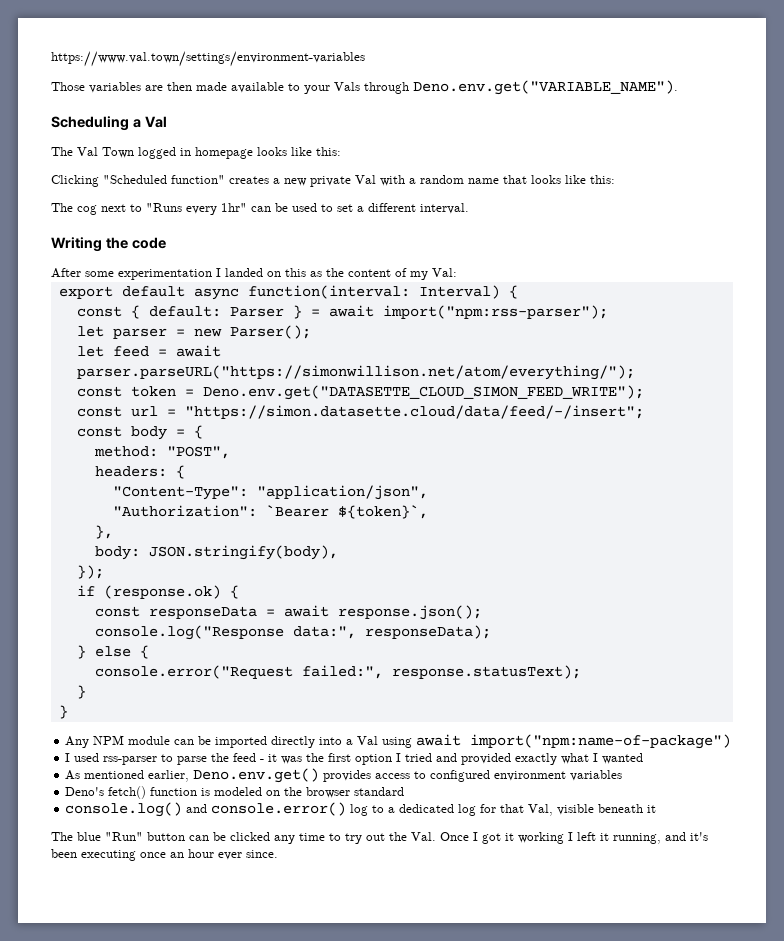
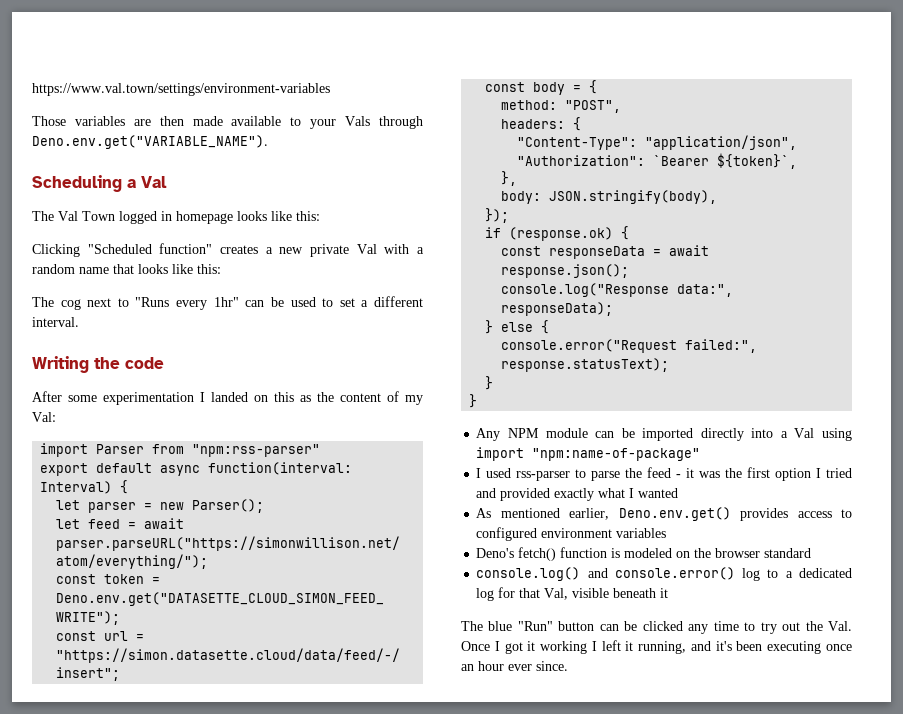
(457, 272) none -> [40,443,321,457] // import Parser from "npm:rss-parser"
[76,305,608,319] // const { default: Parser } = await import("npm:rss-parser"); -> (129, 487) none
[416,734,732,749] await import("npm:name-of-package") -> [476,447,701,461] import "npm:name-of-package"

